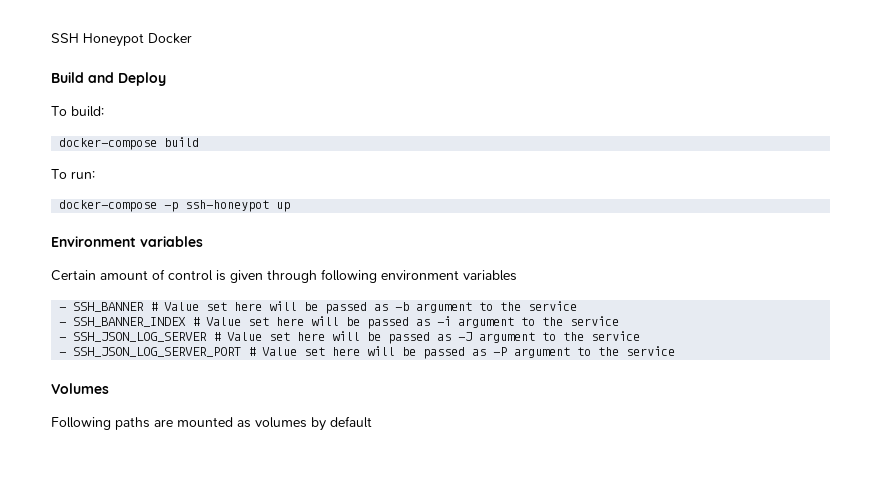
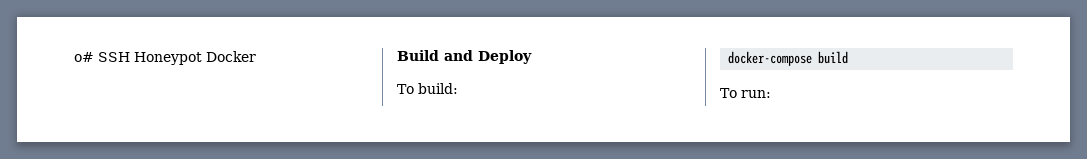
(51, 38) none -> [74,52,94,62] o#
[59,200,291,212] [51,236,203,247] [51,269,517,283] [59,301,578,314] [59,316,620,329] [59,331,641,344] [59,346,676,359] [51,383,109,394] [51,416,372,431] // docker-compose -p ssh-honeypot up // Environment variables // Certain amount of control is given through following environment variables // - SSH_BANNER # Value set here will be passed as -b argument to the service // - SSH_BANNER_INDEX # Value set here will be passed as -i argument to the service // - SSH_JSON_LOG_SERVER # Value set here will be passed as -J argument to the service // - SSH_JSON_LOG_SERVER_PORT # Value set here will be passed as -P argument to the service // Volumes // Following paths are mounted as volumes by default -> (771, 94) none

